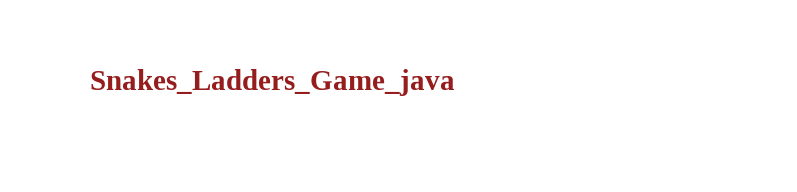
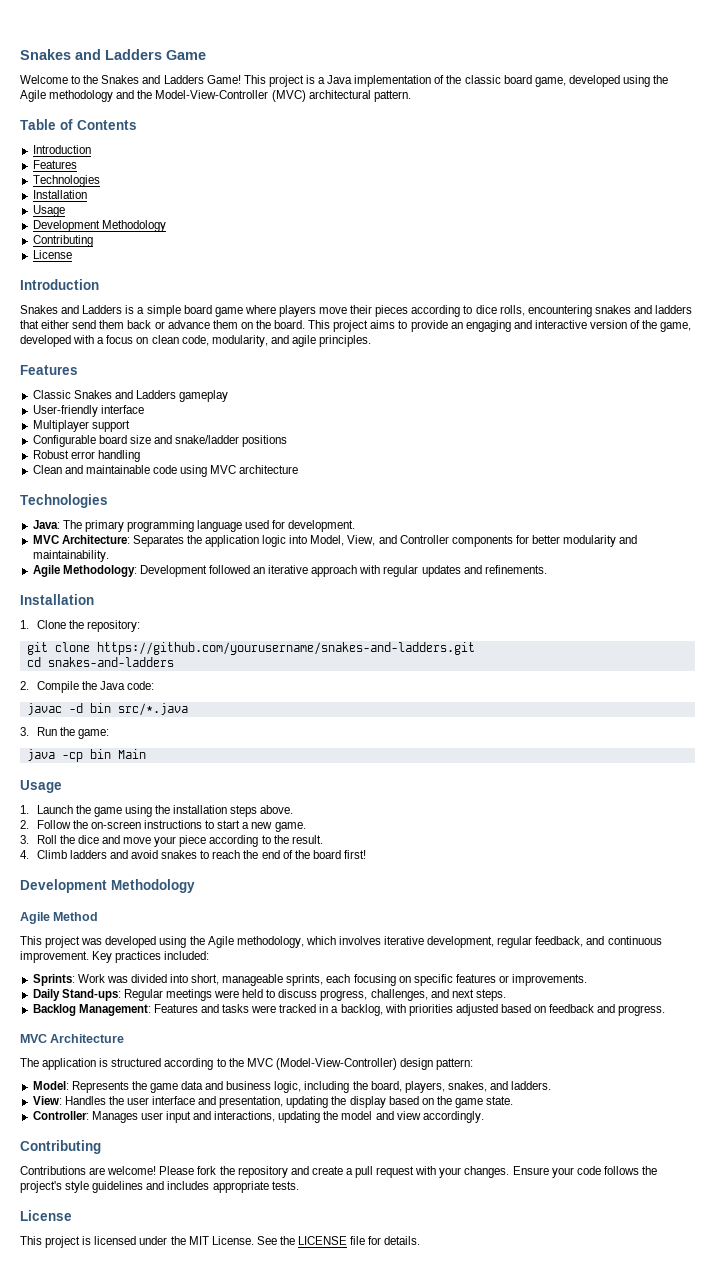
[90,69,455,96] Snakes_Ladders_Game_java -> [20,49,206,60] [20,75,669,87] [20,90,411,102] [20,119,137,130] [32,145,91,154] [32,160,77,169] [32,175,100,187] [32,190,87,199] [32,205,65,217] [32,220,166,232] [32,235,93,247] [32,250,72,259] [20,279,99,290] [20,305,693,317] [20,320,692,332] [20,335,372,347] [20,365,78,375] [32,390,229,402] [32,405,144,417] [32,420,130,432] [32,435,288,447] [32,450,140,462] [32,465,299,477] [20,494,108,508] [32,520,356,532] [32,535,638,547] [32,550,109,562] [32,565,547,577] [20,594,94,605] [20,620,140,632] [26,642,475,655] [26,657,174,667] [20,681,155,693] [26,703,188,716] [20,727,109,739] [26,749,146,762] [20,780,62,793] [20,805,294,817] [20,820,306,832] [20,835,323,847] [20,850,367,859] [20,879,195,893] [20,912,99,924] [20,936,662,948] [20,951,210,963] [32,974,588,986] [32,989,506,1001] [32,1004,666,1016] [20,1034,125,1043] [20,1058,474,1070] [32,1081,552,1093] [32,1096,514,1108] [32,1111,484,1123] [20,1140,101,1154] [20,1166,657,1178] [20,1181,299,1193] [20,1210,72,1221] [20,1236,421,1248] Snakes and Ladders Game // Welcome to the Snakes and Ladders Game! This project is a Java implementation of the classic board game, developed using the Agile methodology and the Model-View-Controller (MVC) architectural pattern. // Table of Contents // Introduction // Features // Technologies // Installation // Usage // Development Methodology // Contributing // License // Introduction // Snakes and Ladders is a simple board game where players move their pieces according to dice rolls, encountering snakes and ladders that either send them back or advance them on the board. This project aims to provide an engaging and interactive version of the game, developed with a focus on clean code, modularity, and agile principles. // Features // Classic Snakes and Ladders gameplay // User-friendly interface // Multiplayer support // Configurable board size and snake/ladder positions // Robust error handling // Clean and maintainable code using MVC architecture // Technologies // Java: The primary programming language used for development. // MVC Architecture: Separates the application logic into Model, View, and Controller components for better modularity and maintainability. // Agile Methodology: Development followed an iterative approach with regular updates and refinements. // Installation // 1. Clone the repository: // git clone https://github.com/yourusername/snakes-and-ladders.git // cd snakes-and-ladders // 2. Compile the Java code: // javac -d bin src/*.java // 3. Run the game: // java -cp bin Main // Usage // 1. Launch the game using the installation steps above. // 2. Follow the on-screen instructions to start a new game. // 3. Roll the dice and move your piece according to the result. // 4. Climb ladders and avoid snakes to reach the end of the board first! // Development Methodology // Agile Method // This project was developed using the Agile methodology, which involves iterative development, regular feedback, and continuous improvement. Key practices included: // Sprints: Work was divided into short, manageable sprints, each focusing on specific features or improvements. // Daily Stand-ups: Regular meetings were held to discuss progress, challenges, and next steps. // Backlog Management: Features and tasks were tracked in a backlog, with priorities adjusted based on feedback and progress. // MVC Architecture // The application is structured according to the MVC (Model-View-Controller) design pattern: // Model: Represents the game data and business logic, including the board, players, snakes, and ladders. // View: Handles the user interface and presentation, updating the display based on the game state. // Controller: Manages user input and interactions, updating the model and view accordingly. // Contributing // Contributions are welcome! Please fork the repository and create a pull request with your changes. Ensure your code follows the project's style guidelines and includes appropriate tests. // License // This project is licensed under the MIT License. See the LICENSE file for details.

